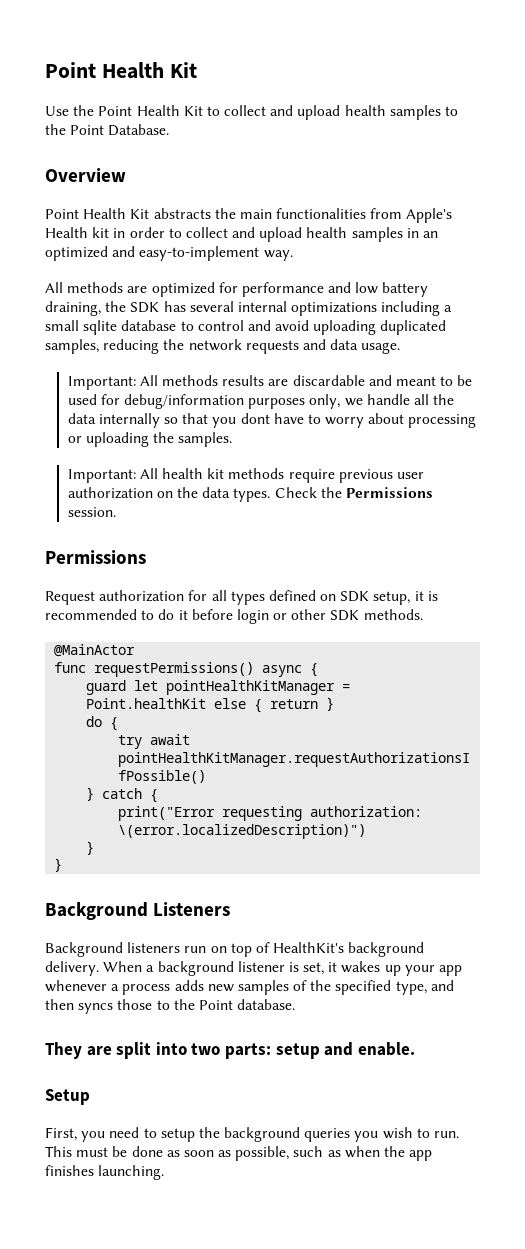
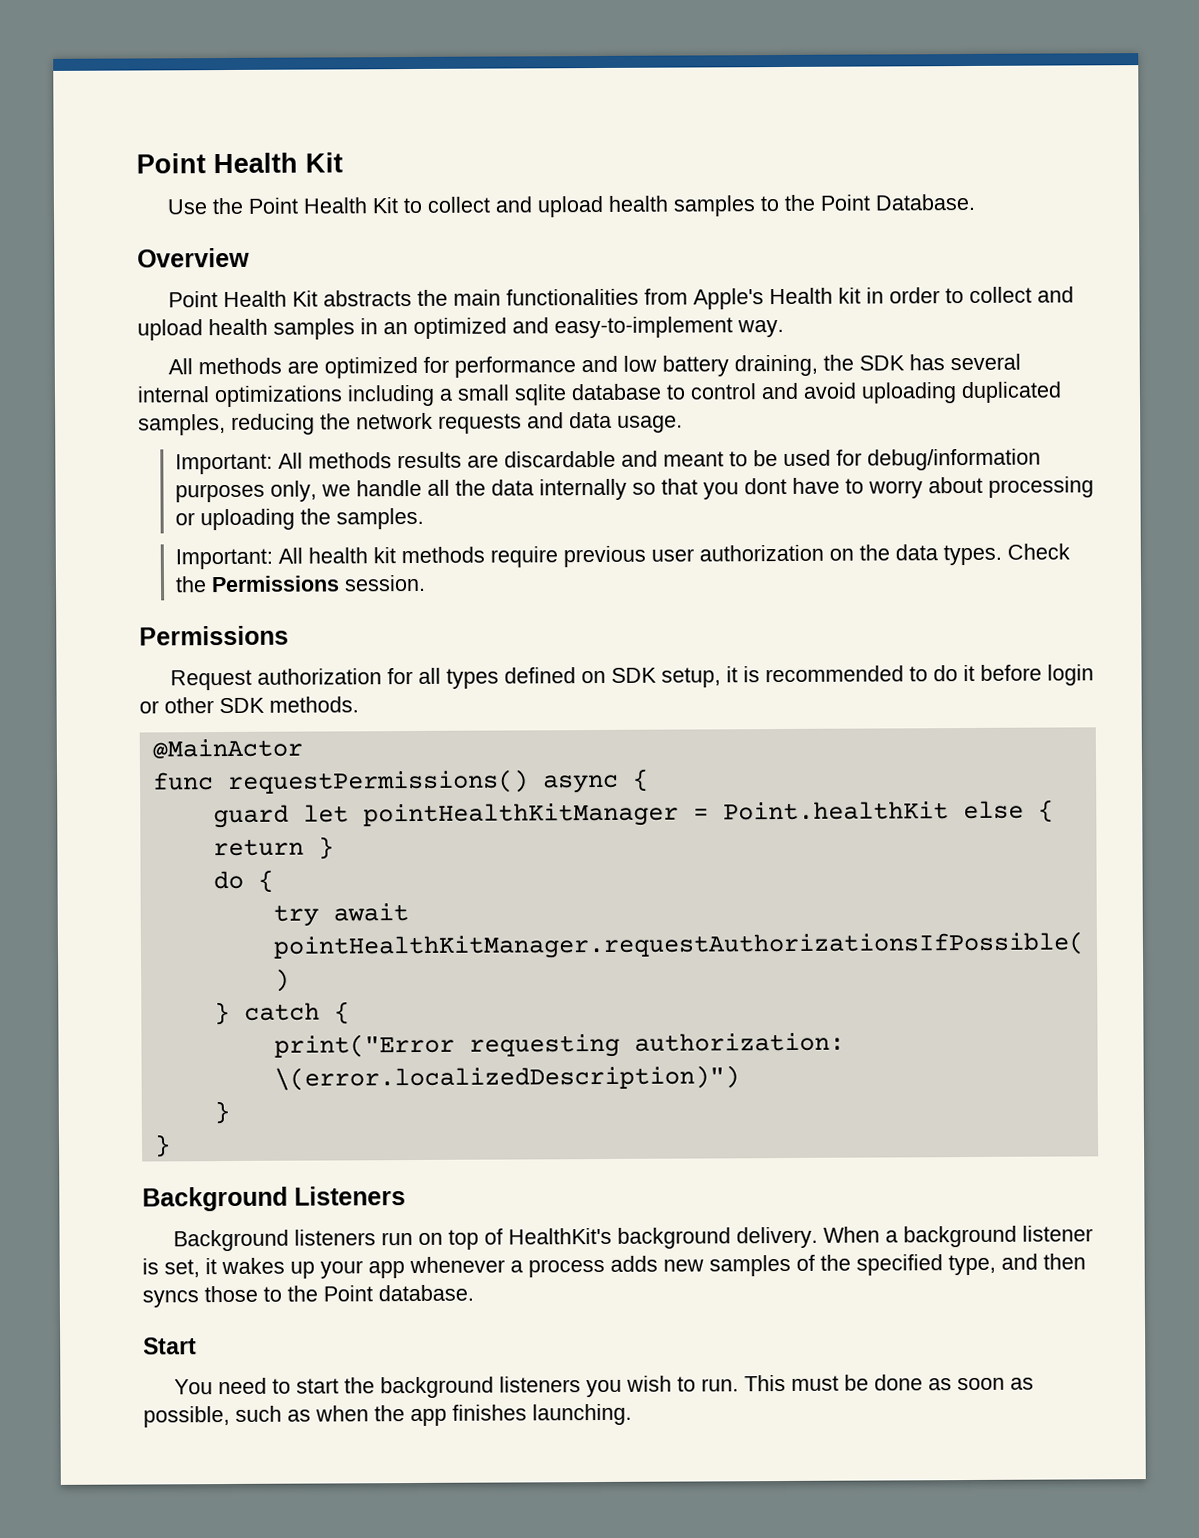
[45,1042,415,1059] [45,1089,90,1105] [45,1127,106,1142] They are split into two parts: setup and enable. // Setup // First, you -> [143,1337,197,1355] [173,1379,213,1395] Start // You
[160,1128,195,1142] setup -> [295,1378,339,1394] start
[304,1128,351,1142] queries -> [498,1376,581,1393] listeners

